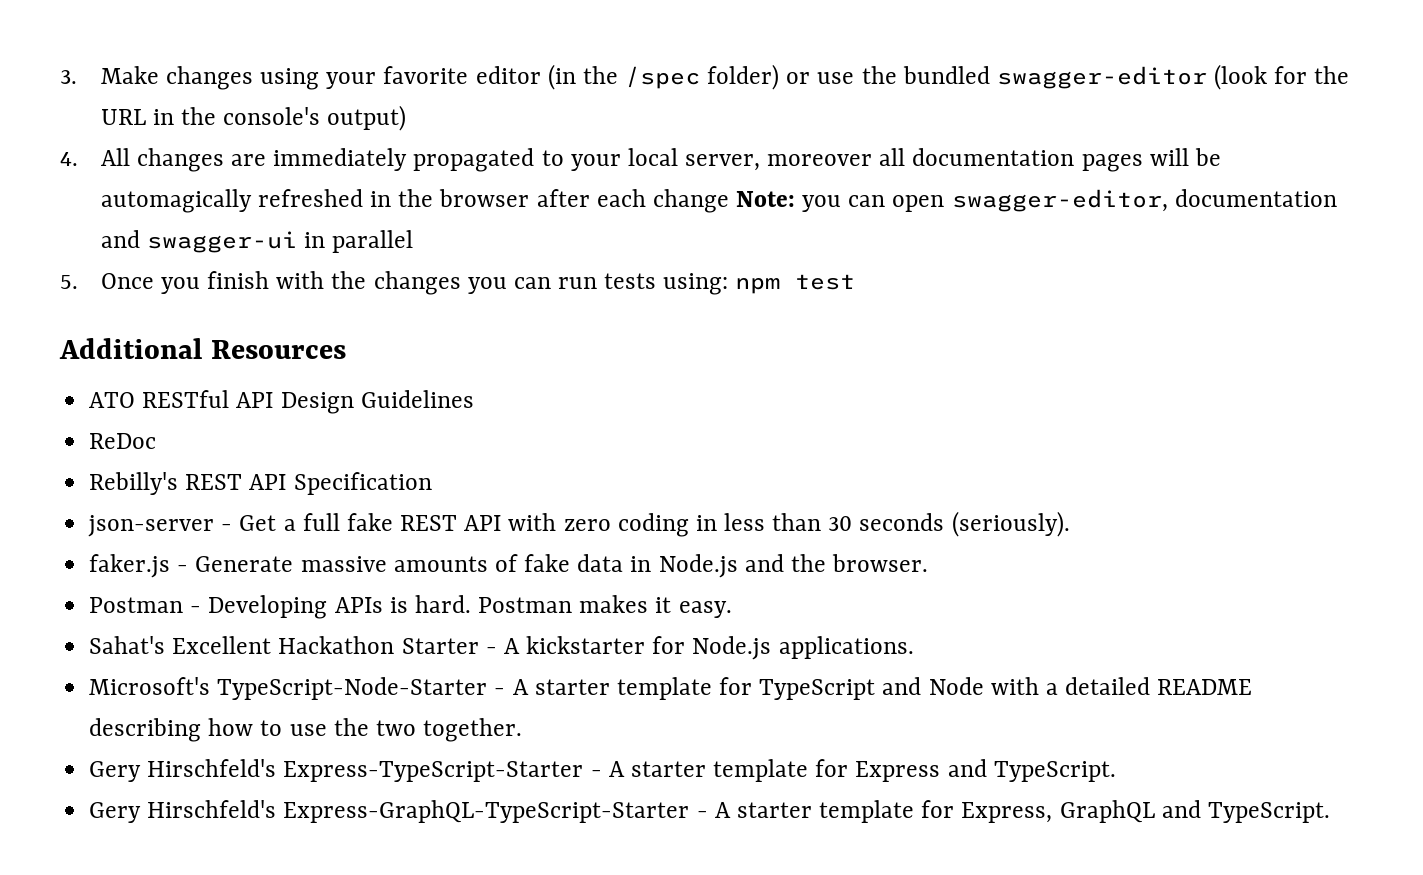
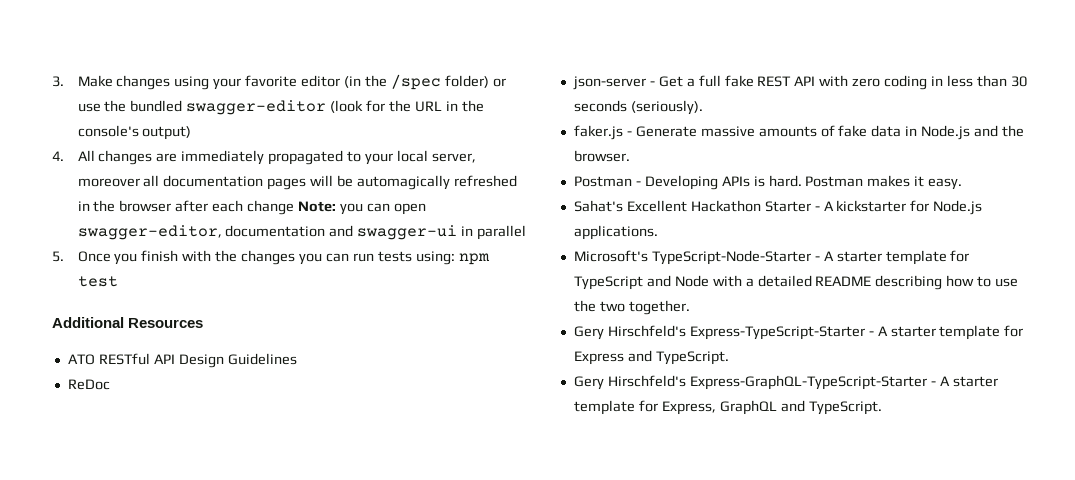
[89,472,432,495] // Rebilly's REST API Specification -> (110, 384) none

